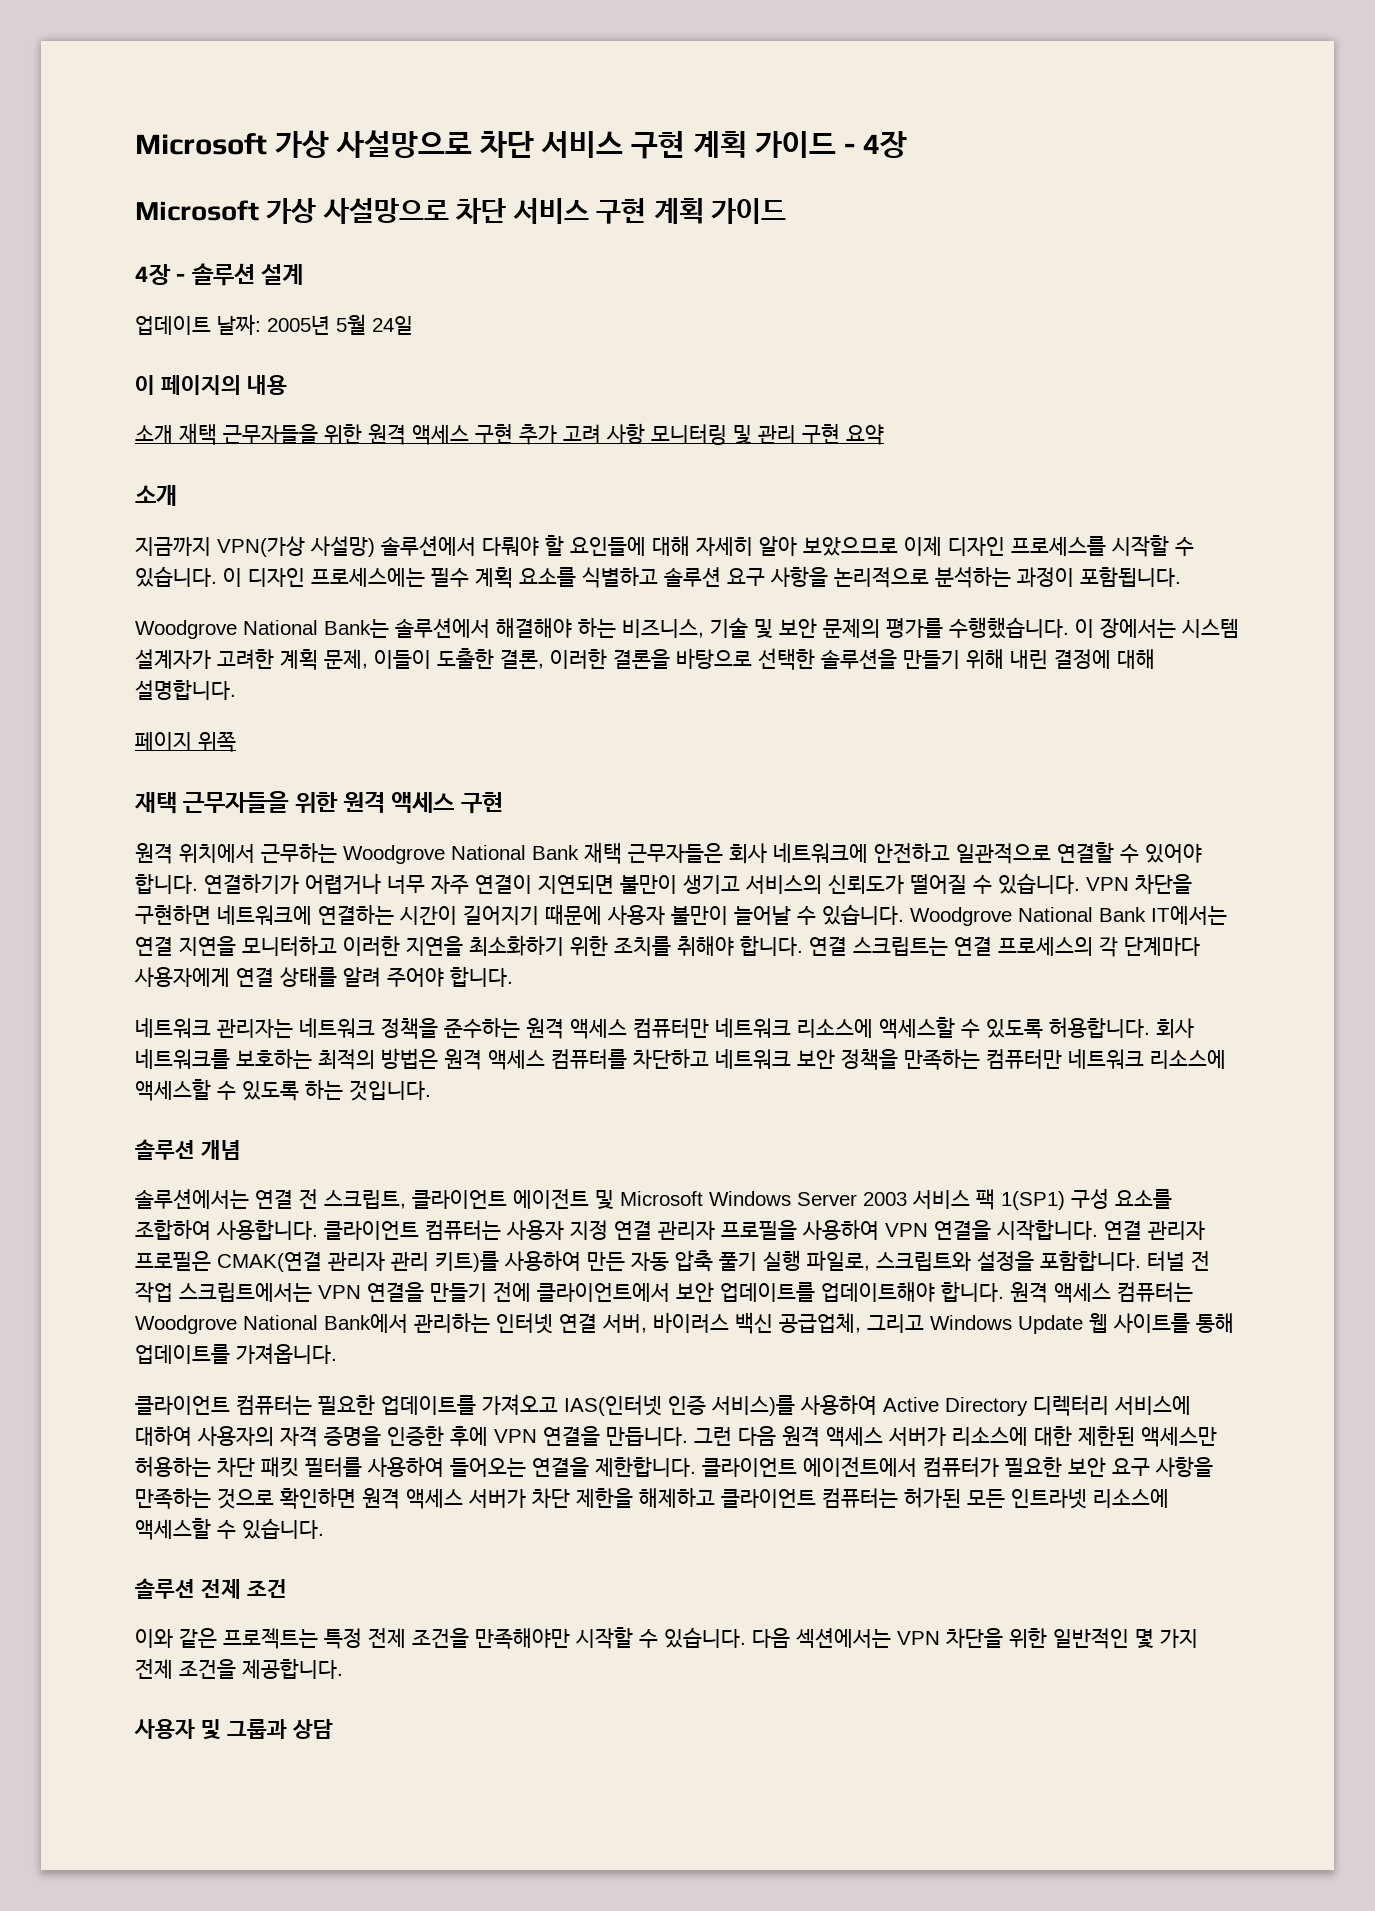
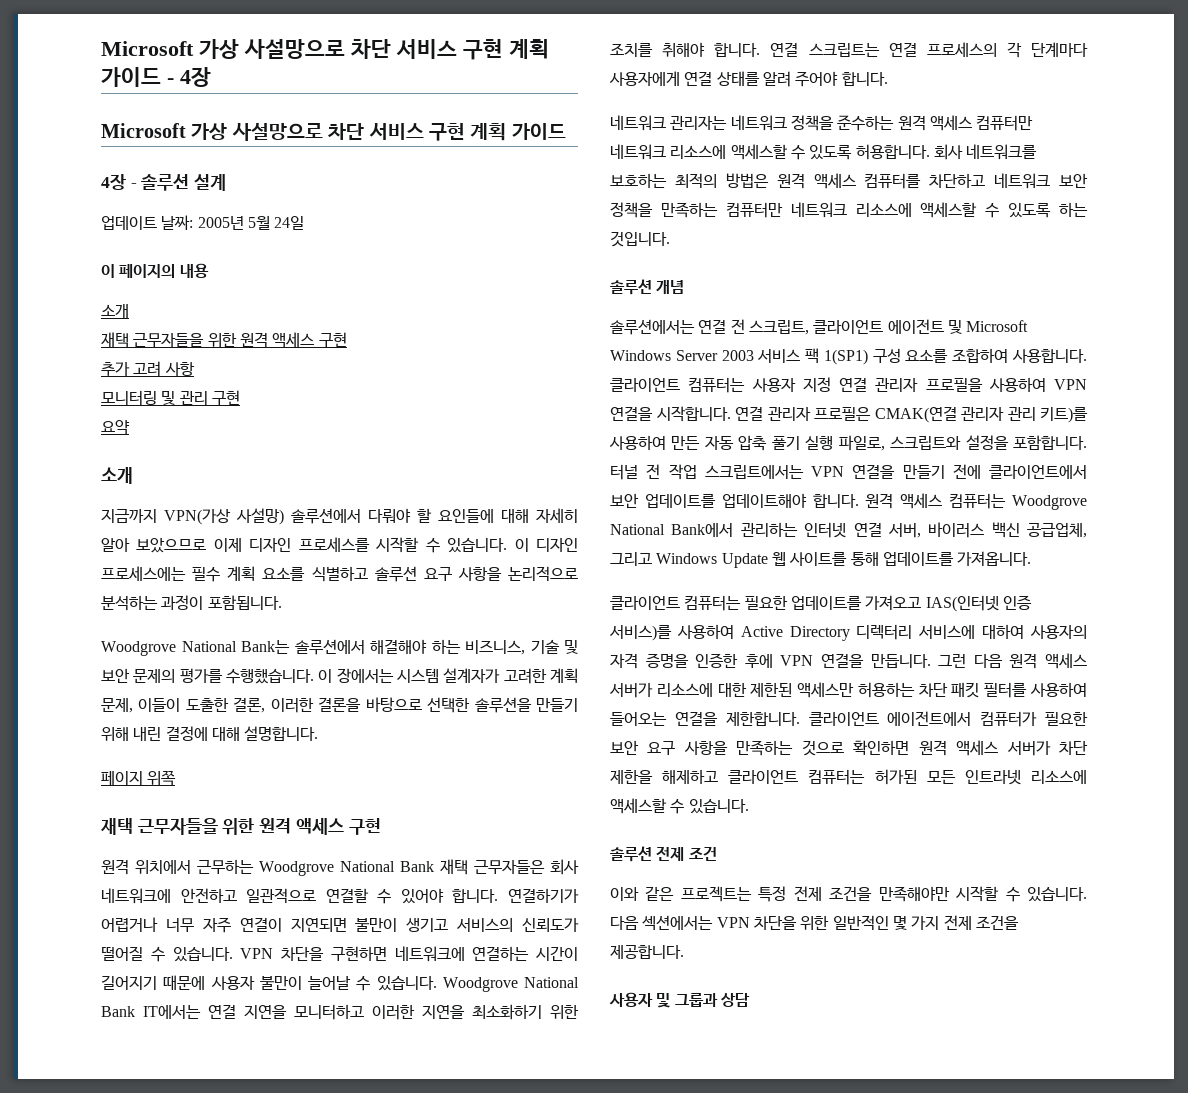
[179,423,513,445] 재택 근무자들을 위한 원격 액세스 구현 -> [101,332,347,348] // 재택 근무자들을 위한 원격 액세스 구현 //
(645, 433) none -> (195, 369) //
(840, 434) none -> (240, 397) //

